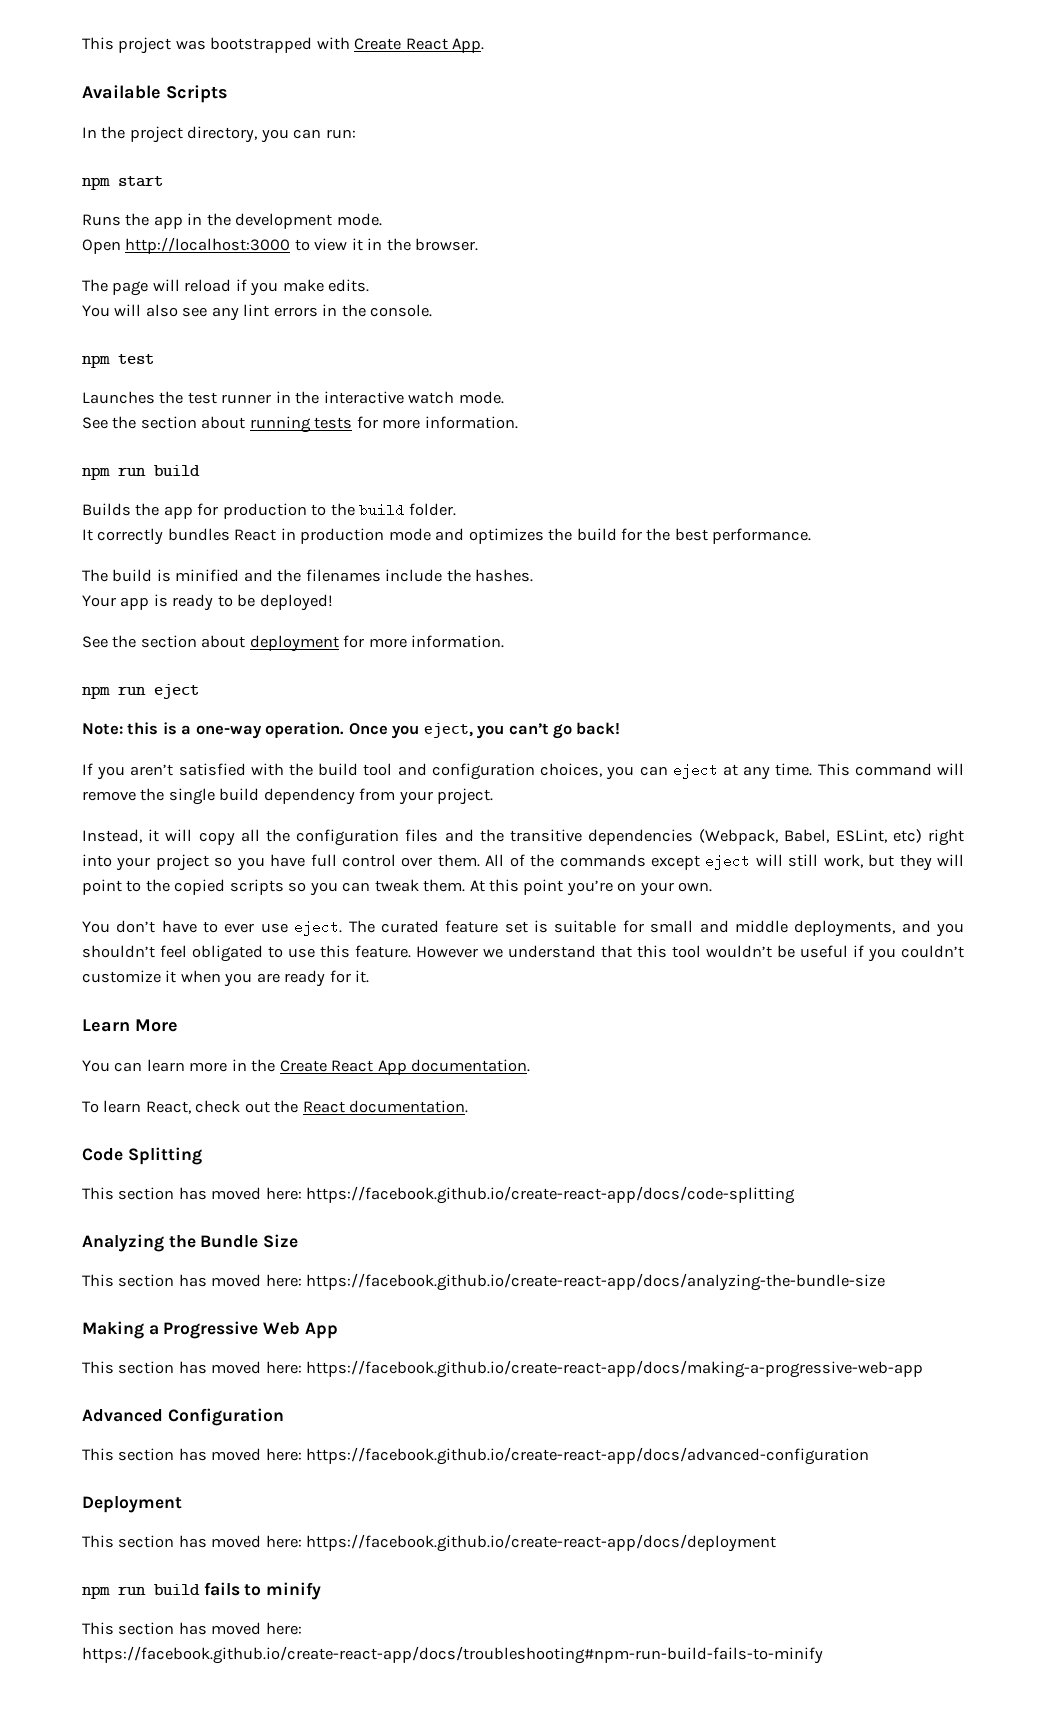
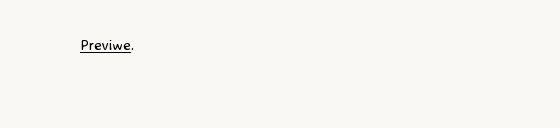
[82,37,485,54] [82,85,228,103] [82,126,356,143] [82,176,163,190] [82,213,382,229] [82,237,479,254] [82,279,370,296] [82,304,433,321] [82,354,154,368] [82,391,504,404] [82,416,518,433] [82,465,200,480] [82,503,456,519] [82,528,812,545] [82,569,534,582] [82,594,333,611] [82,635,505,652] [82,684,199,699] [82,722,621,739] [82,763,965,780] [82,788,494,805] [82,829,964,846] [82,854,965,871] [82,879,713,896] [82,920,964,937] [82,945,964,962] [82,970,370,987] [82,1019,178,1032] [82,1059,531,1075] [82,1100,469,1114] [82,1147,202,1165] [82,1186,796,1204] [82,1234,299,1252] [82,1273,886,1291] [82,1321,338,1339] [82,1360,924,1378] [82,1408,284,1426] [82,1447,870,1465] [82,1496,182,1513] [82,1534,777,1552] [82,1582,322,1600] [82,1622,302,1635] [82,1646,823,1664] This project was bootstrapped with Create React App. // Available Scripts // In the project directory, you can run: // npm start // Runs the app in the development mode. // Open http://localhost:3000 to view it in the browser. // The page will reload if you make edits. // You will also see any lint errors in the console. // npm test // Launches the test runner in the interactive watch mode. // See the section about running tests for more information. // npm run build // Builds the app for production to the build folder. // It correctly bundles React in production mode and optimizes the build for the best performance. // The build is minified and the filenames include the hashes. // Your app is ready to be deployed! // See the section about deployment for more information. // npm run eject // Note: this is a one-way operation. Once you eject, you can’t go back! // If you aren’t satisfied with the build tool and configuration choices, you can eject at any time. This command will remove the single build dependency from your project. // Instead, it will copy all the configuration files and the transitive dependencies (Webpack, Babel, ESLint, etc) right into your project so you have full control over them. All of the commands except eject will still work, but they will point to the copied scripts so you can tweak them. At this point you’re on your own. // You don’t have to ever use eject. The curated feature set is suitable for small and middle deployments, and you shouldn’t feel obligated to use this feature. However we understand that this tool wouldn’t be useful if you couldn’t customize it when you are ready for it. // Learn More // You can learn more in the Create React App documentation. // To learn React, check out the React documentation. // Code Splitting // This section has moved here: https://facebook.github.io/create-react-app/docs/code-splitting // Analyzing the Bundle Size // This section has moved here: https://facebook.github.io/create-react-app/docs/analyzing-the-bundle-size // Making a Progressive Web App // This section has moved here: https://facebook.github.io/create-react-app/docs/making-a-progressive-web-app // Advanced Configuration // This section has moved here: https://facebook.github.io/create-react-app/docs/advanced-configuration // Deployment // This section has moved here: https://facebook.github.io/create-react-app/docs/deployment // npm run build fails to minify // This section has moved here: https://facebook.github.io/create-react-app/docs/troubleshooting#npm-run-build-fails-to-minify -> [80,40,134,50] Previwe.

